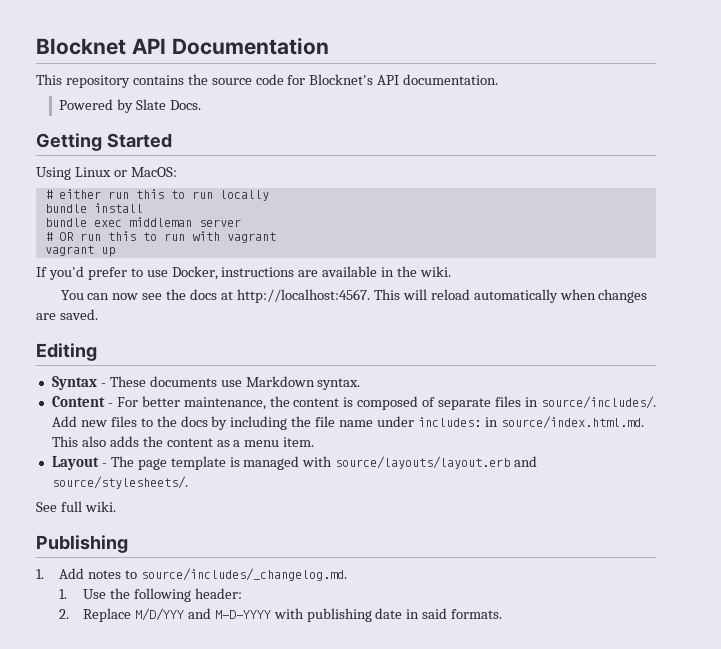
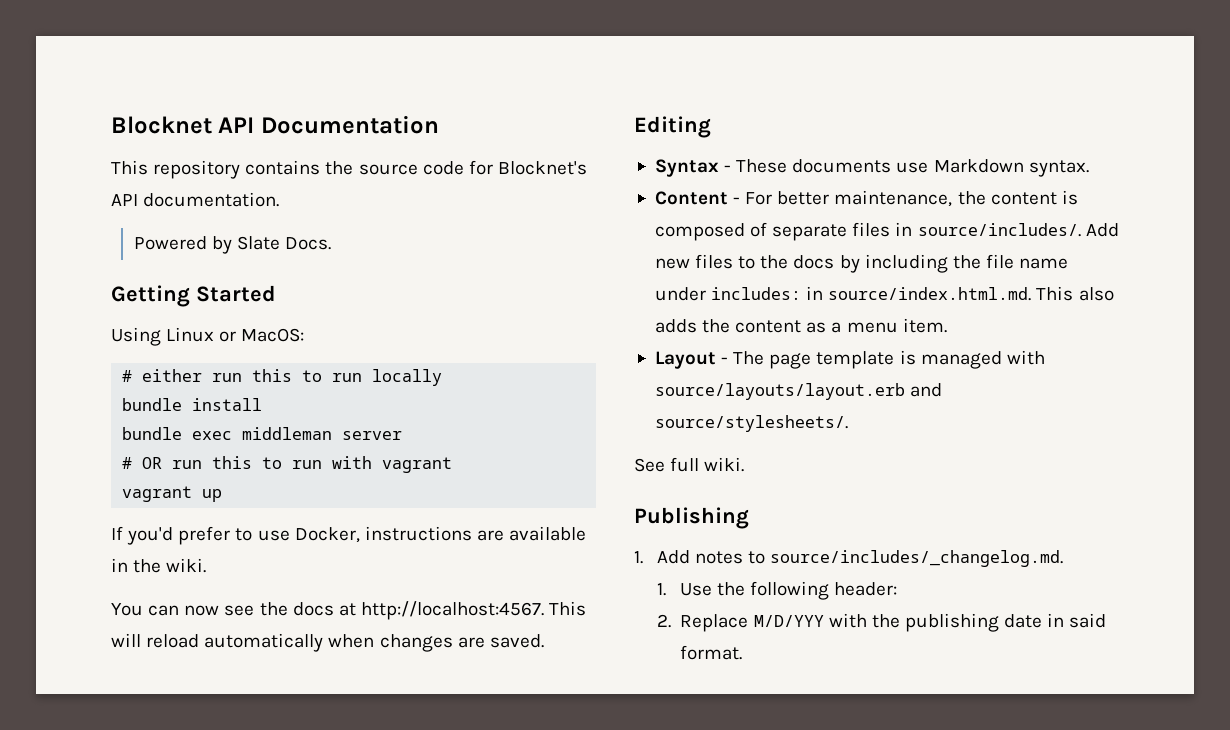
[187,608,304,619] and M-D-YYYY with -> [828,613,900,628] with the
[451,609,503,619] formats. -> [680,645,743,660] format.

